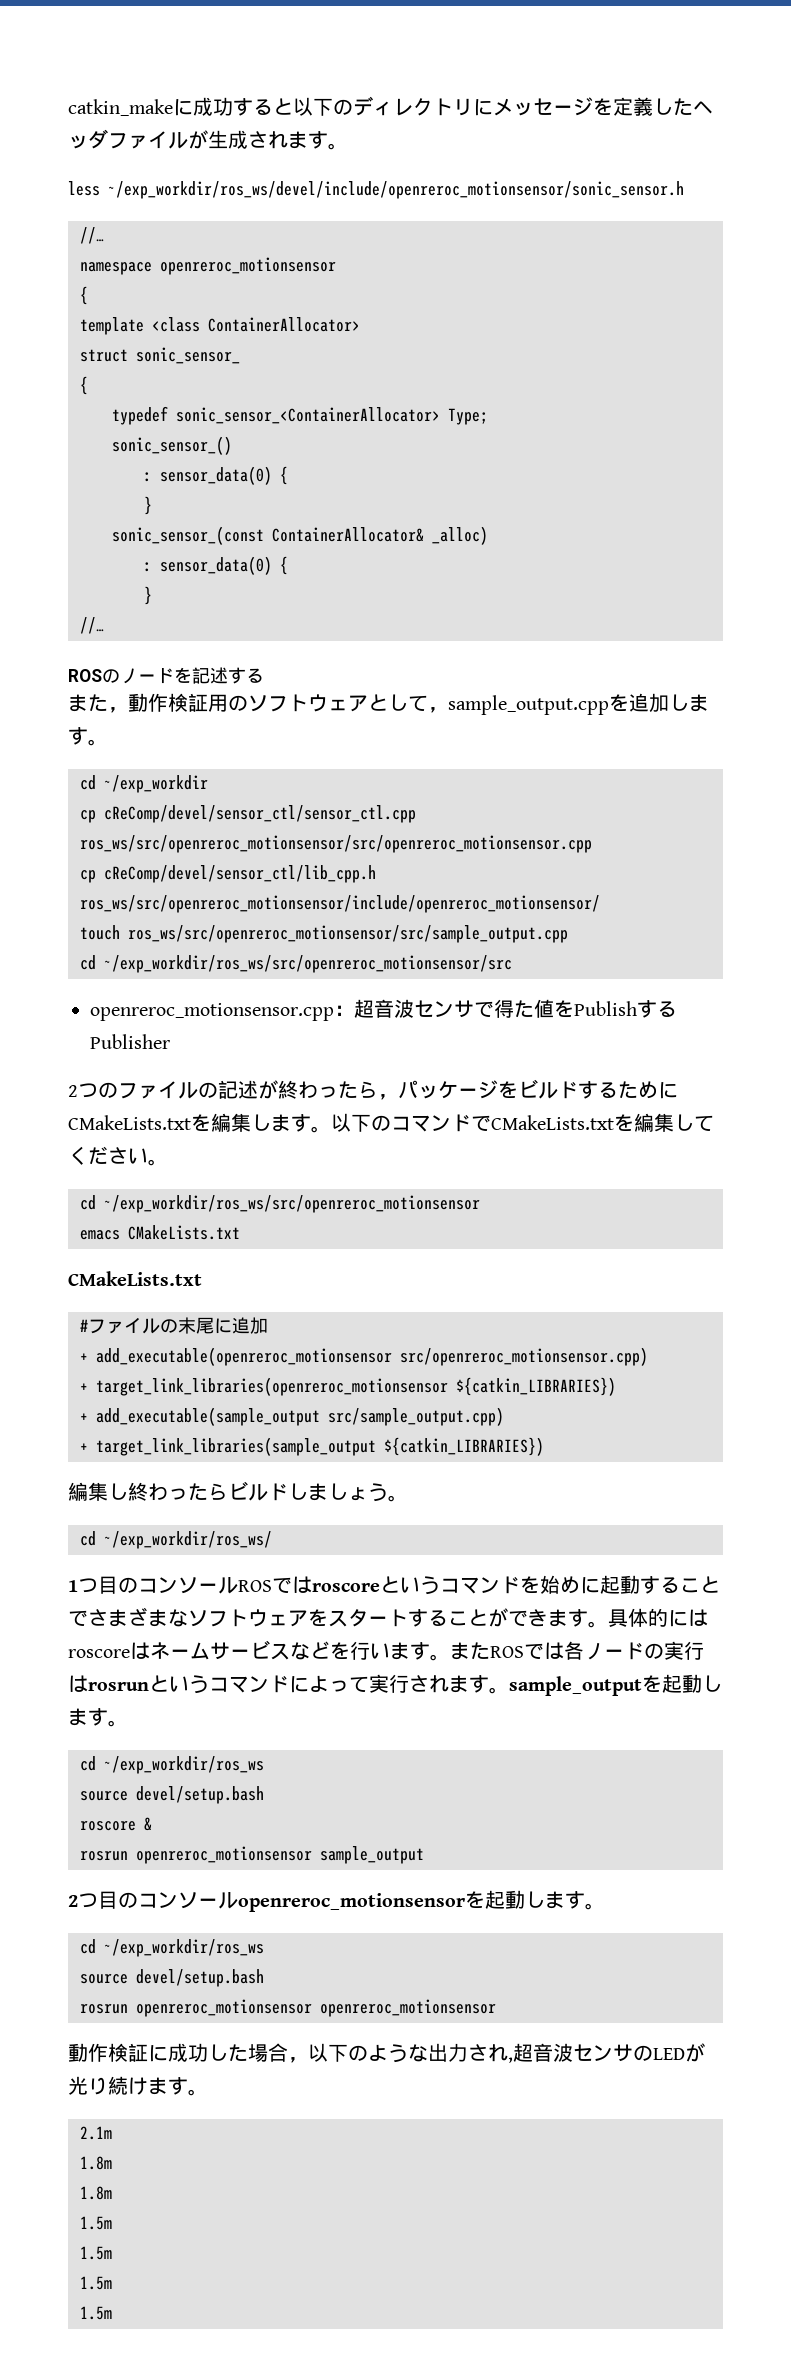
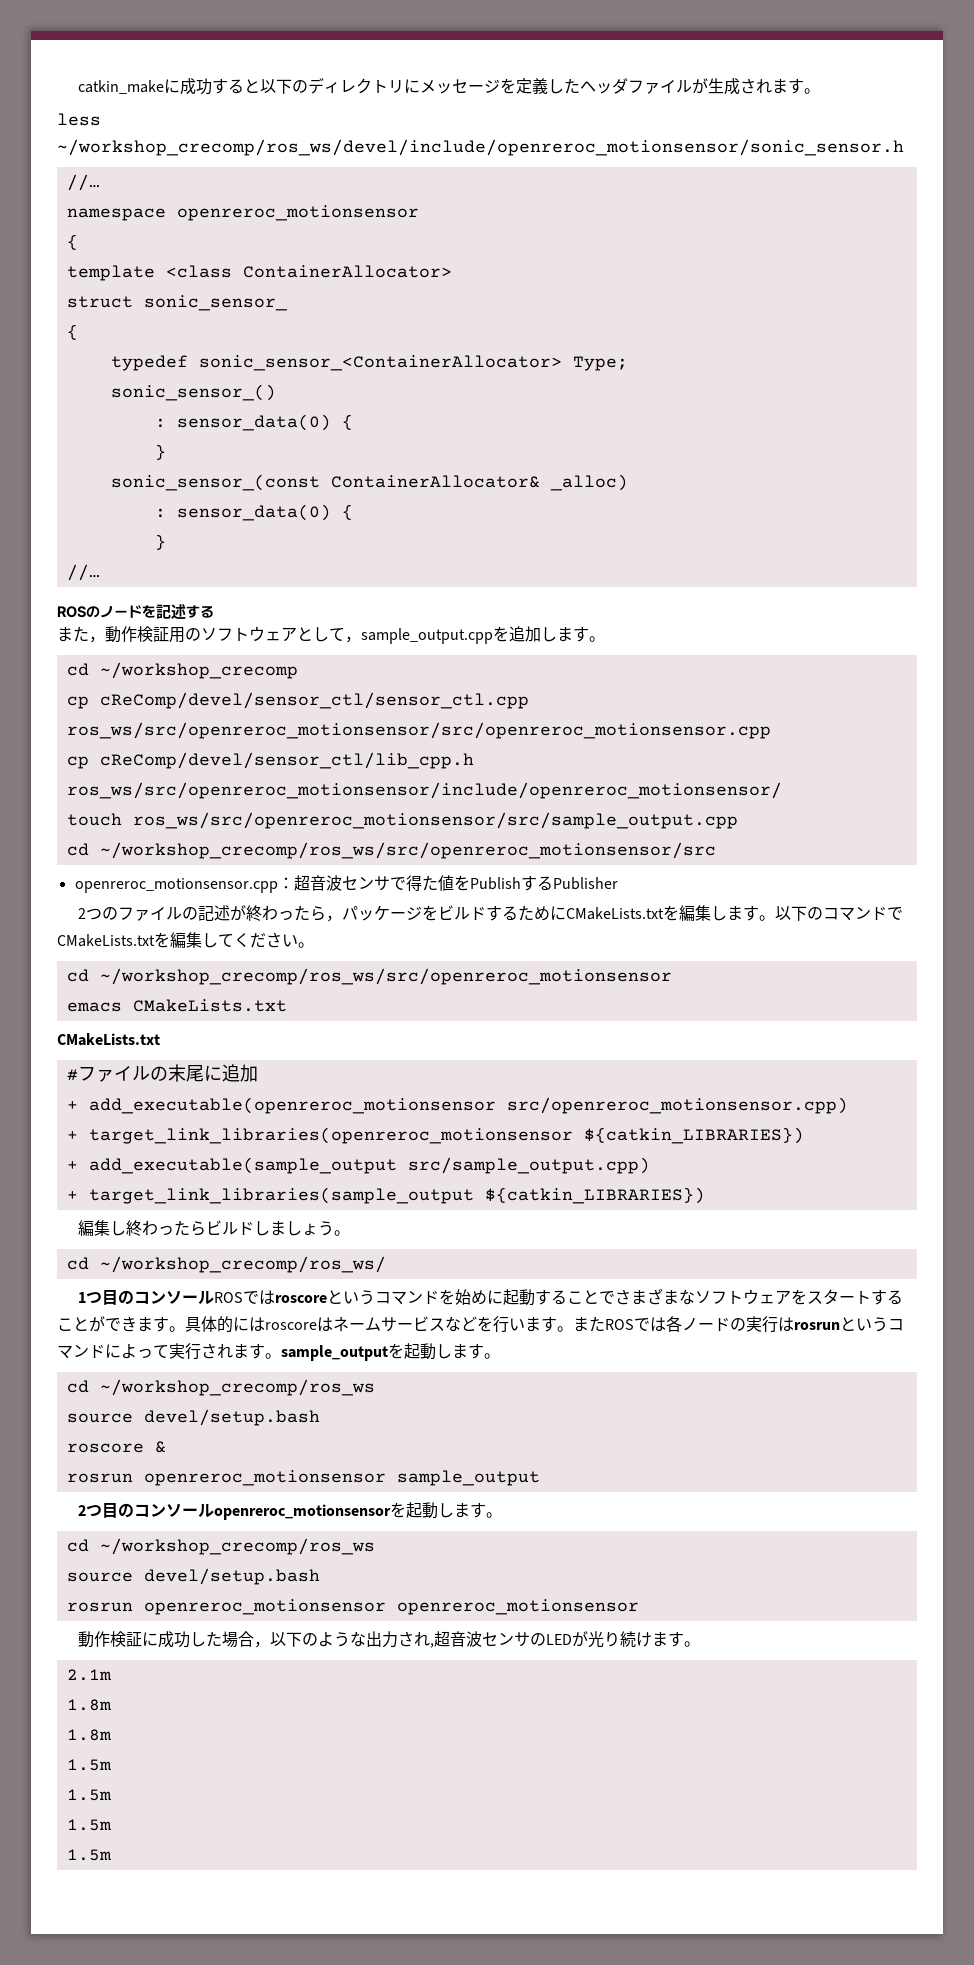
[108,181,684,199] ~/exp_workdir/ros_ws/devel/include/openreroc_motionsensor/sonic_sensor.h -> [57,139,904,156] ~/workshop_crecomp/ros_ws/devel/include/openreroc_motionsensor/sonic_sensor.h
[104,775,208,793] ~/exp_workdir -> [99,662,298,679] ~/workshop_crecomp
[104,955,512,973] ~/exp_workdir/ros_ws/src/openreroc_motionsensor/src -> [99,842,716,859] ~/workshop_crecomp/ros_ws/src/openreroc_motionsensor/src
[104,1195,480,1213] ~/exp_workdir/ros_ws/src/openreroc_motionsensor -> [99,968,672,985] ~/workshop_crecomp/ros_ws/src/openreroc_motionsensor
[104,1531,272,1549] ~/exp_workdir/ros_ws/ -> [99,1256,386,1273] ~/workshop_crecomp/ros_ws/
[104,1756,264,1774] ~/exp_workdir/ros_ws -> [99,1379,375,1396] ~/workshop_crecomp/ros_ws
[104,1939,264,1957] ~/exp_workdir/ros_ws -> [99,1538,375,1555] ~/workshop_crecomp/ros_ws

